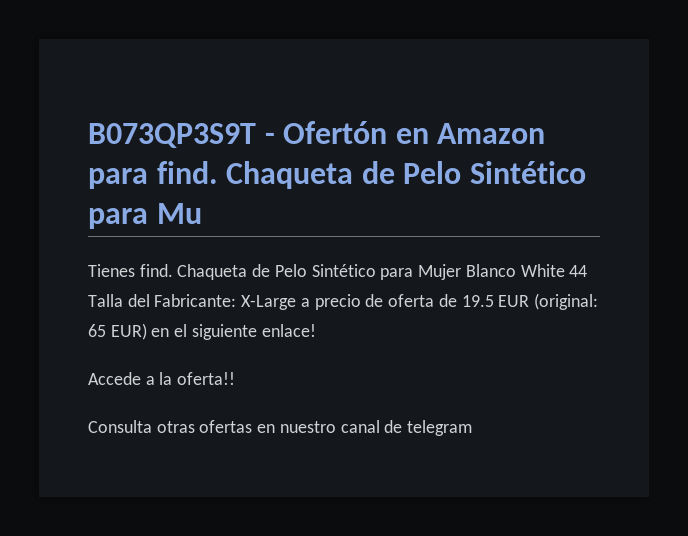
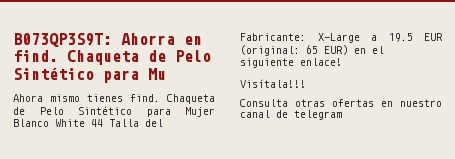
[88,121,546,148] [88,168,148,189] B073QP3S9T - Ofertón en Amazon para -> [13,33,202,47] B073QP3S9T: Ahorra en
[88,264,135,277] Tienes -> [13,94,123,102] Ahora mismo tienes
[314,294,457,310] precio de oferta de -> (377, 38) none
[88,372,236,385] Accede a la oferta!! -> [240,79,306,88] Visítala!!!

